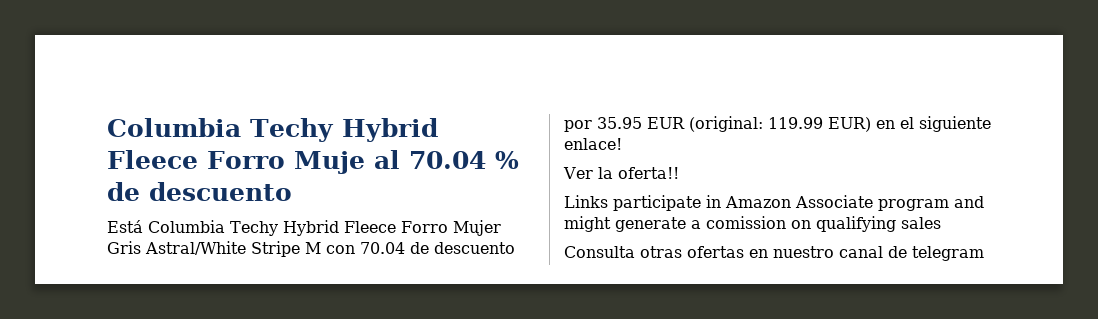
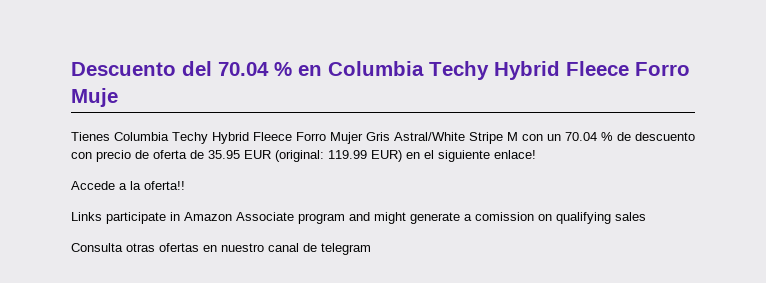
(107, 127) none -> [71,61,322,76] Descuento del 70.04 % en
[373,150,519,169] [107,182,292,201] [107,220,143,233] al 70.04 % de descuento // Está -> [71,132,110,141] // Tienes
[360,242,515,254] [564,120,592,132] 70.04 de descuento por -> [547,132,695,141] [71,150,204,162] un 70.04 % de descuento con precio de oferta de
[563,167,593,179] Ver -> [71,181,127,190] Accede a

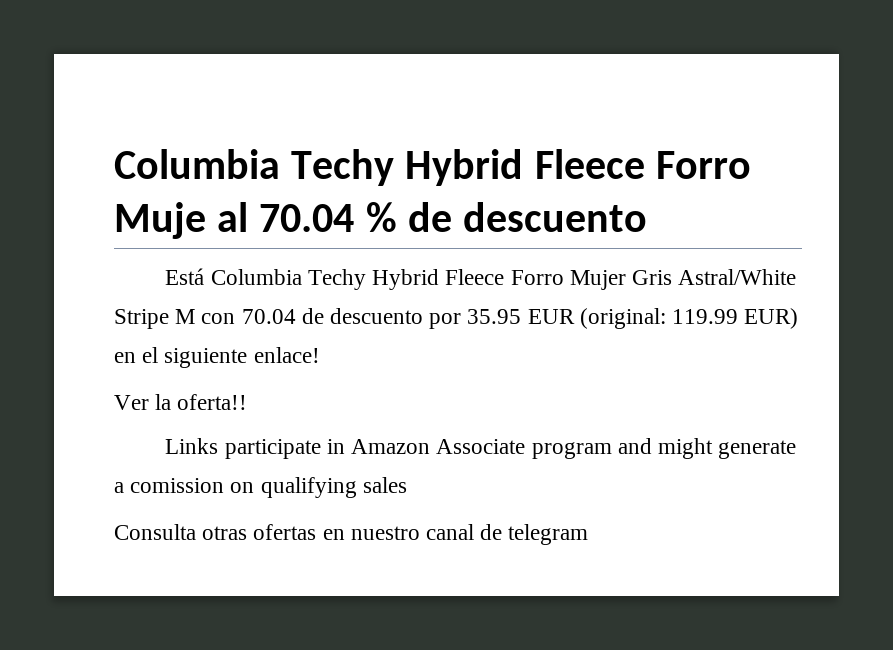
[71,61,322,76] Descuento del 70.04 % en -> (114, 164) none
[71,132,110,141] // Tienes -> [217,202,648,232] [165,268,205,285] al 70.04 % de descuento // Está
[547,132,695,141] [71,150,204,162] un 70.04 % de descuento con precio de oferta de -> [241,308,462,329] 70.04 de descuento por
[71,181,127,190] Accede a -> [114,395,149,410] Ver

